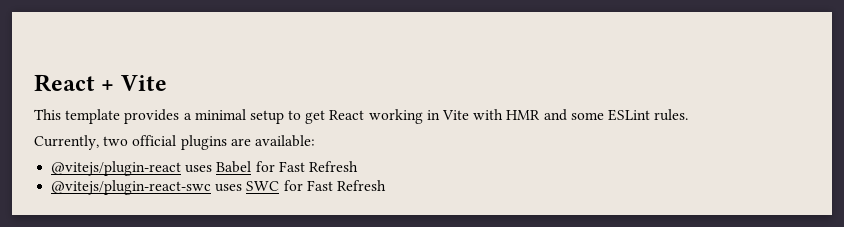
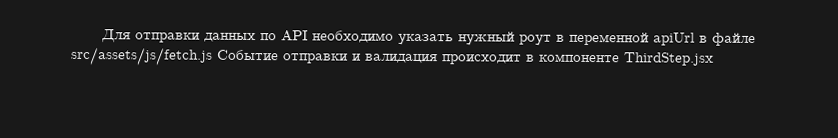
[34,74,167,92] [34,109,689,124] [34,135,315,150] [51,161,358,176] [51,180,386,195] React + Vite // This template provides a minimal setup to get React working in Vite with HMR and some ESLint rules. // Currently, two official plugins are available: // @vitejs/plugin-react uses Babel for Fast Refresh // @vitejs/plugin-react-swc uses SWC for Fast Refresh -> [100,29,756,46] [71,46,714,66] Для отправки данных по API необходимо указать нужный роут в переменной apiUrl в файле src/assets/js/fetch.js Событие отправки и валидация происходит в компоненте ThirdStep.jsx

